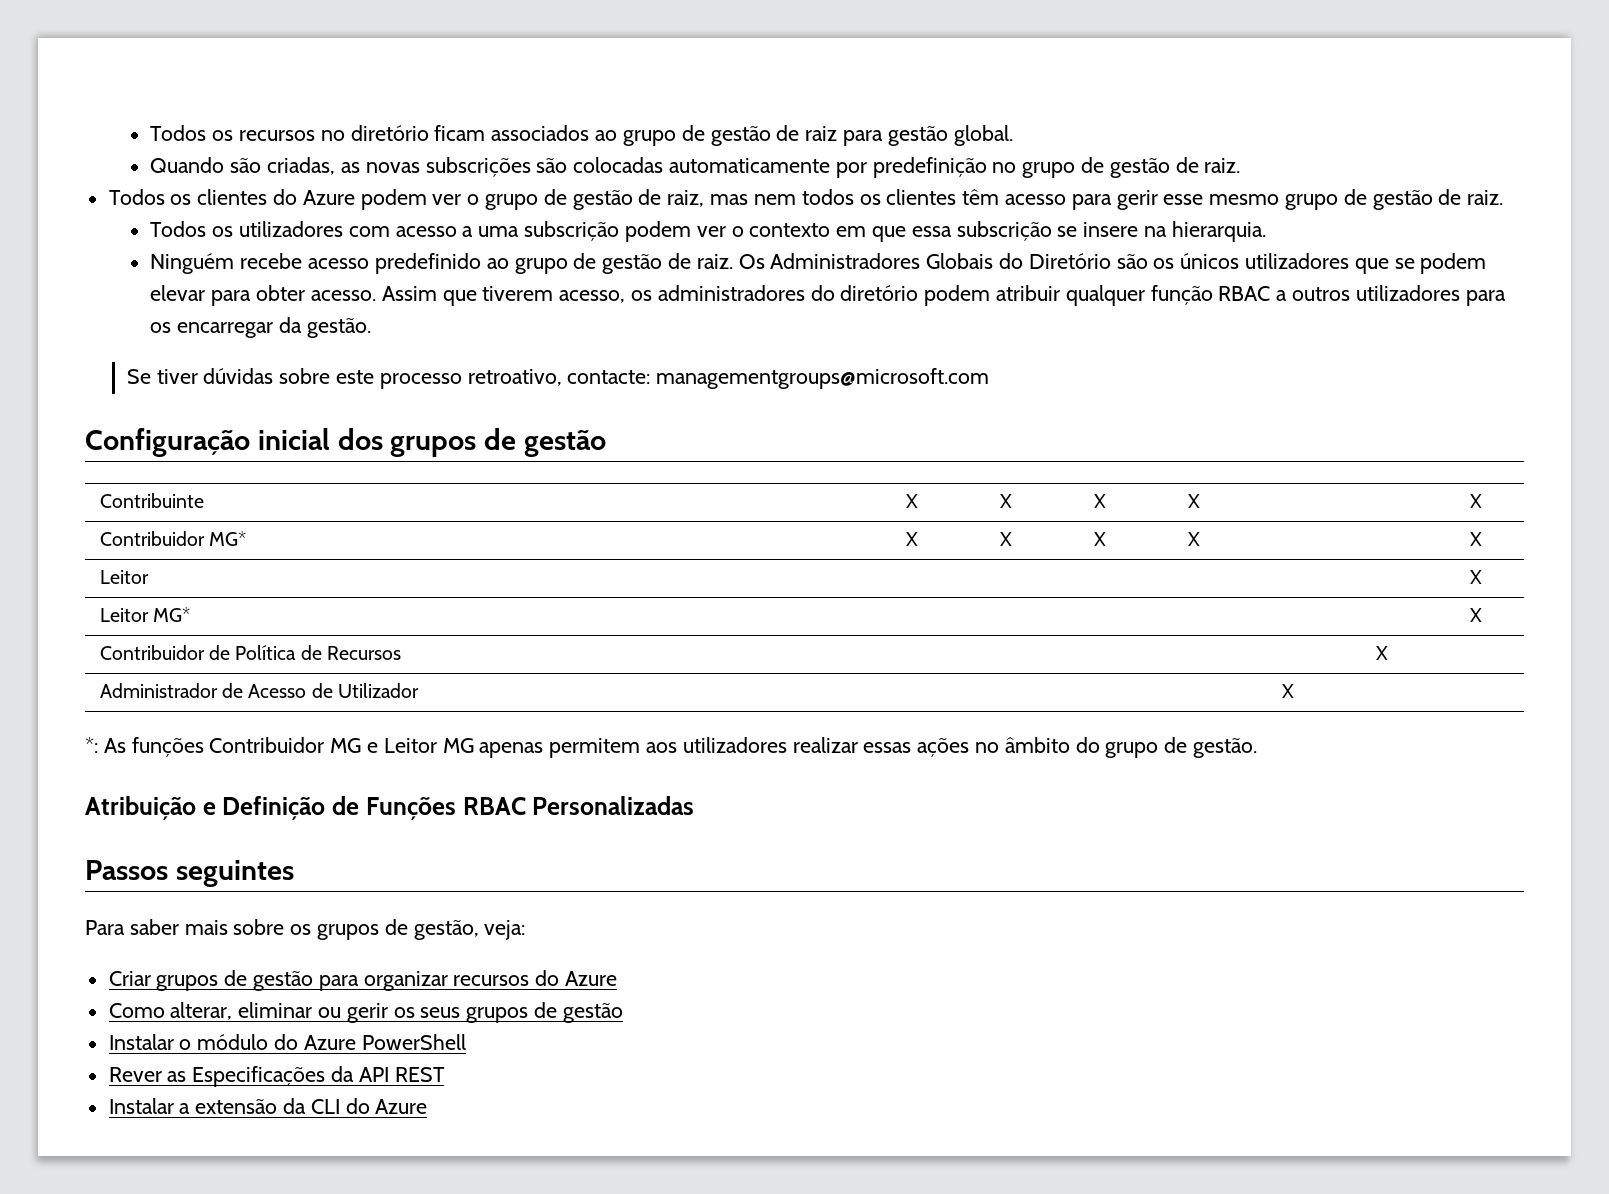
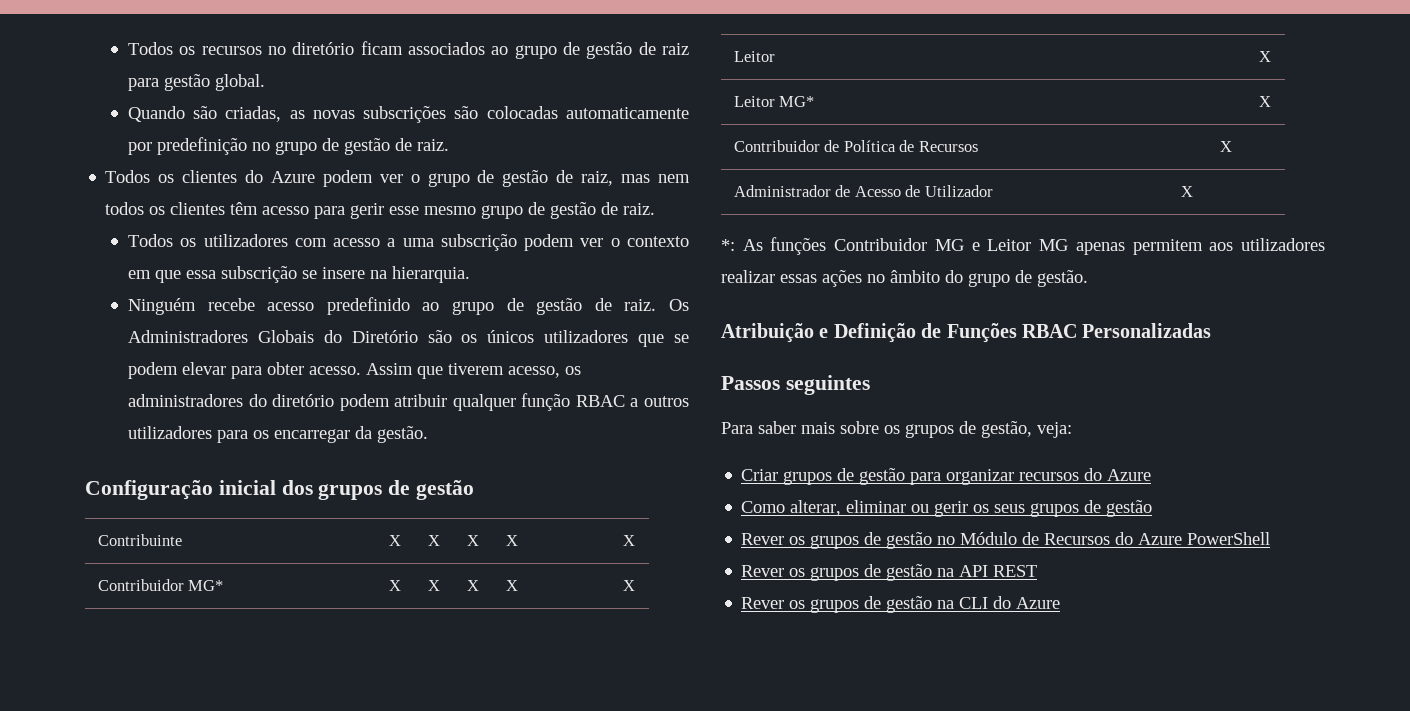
[126,368,990,389] // Se tiver dúvidas sobre este processo retroativo, contacte: managementgroups@microsoft.com -> (428, 434) none
[108,1034,466,1050] [108,1066,445,1087] [108,1098,307,1114] Instalar o módulo do Azure PowerShell // Rever as Especificações da API REST // Instalar a extensão da -> [741,532,1271,549] [741,564,1038,581] [741,596,955,613] Rever os grupos de gestão no Módulo de Recursos do Azure PowerShell // Rever os grupos de gestão na API REST // Rever os grupos de gestão na

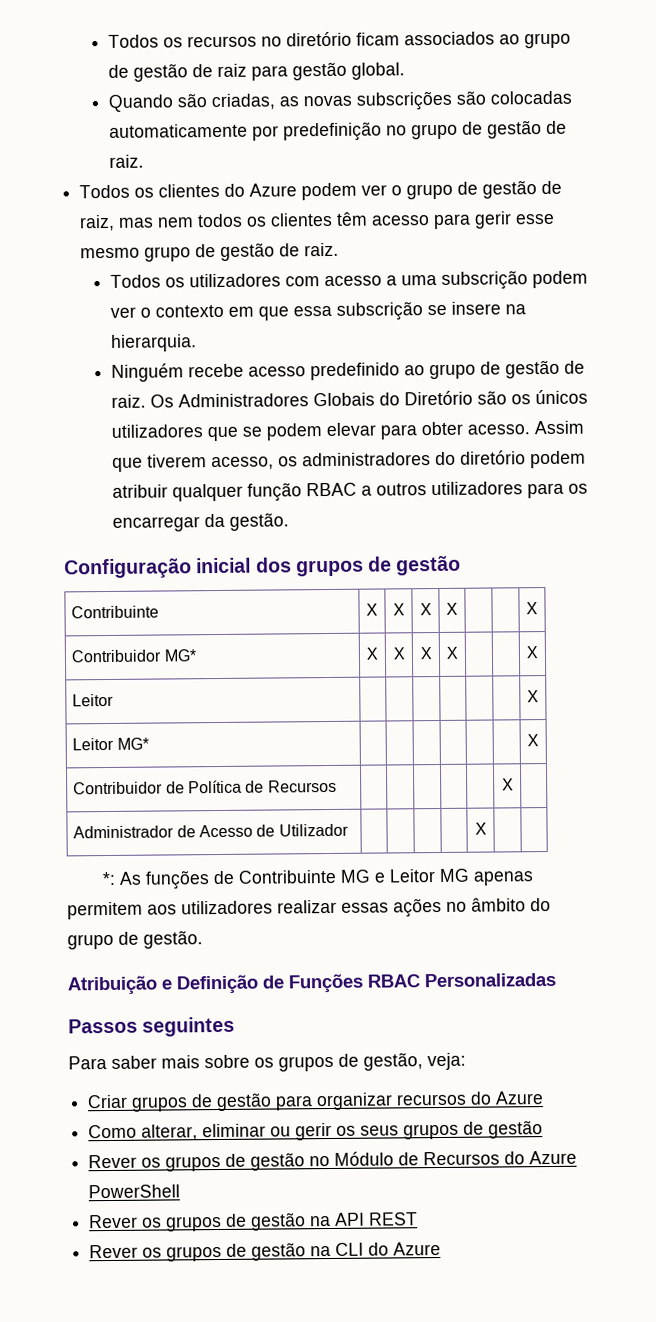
[834,238,928,251] Contribuidor -> [212,869,337,885] de Contribuinte

